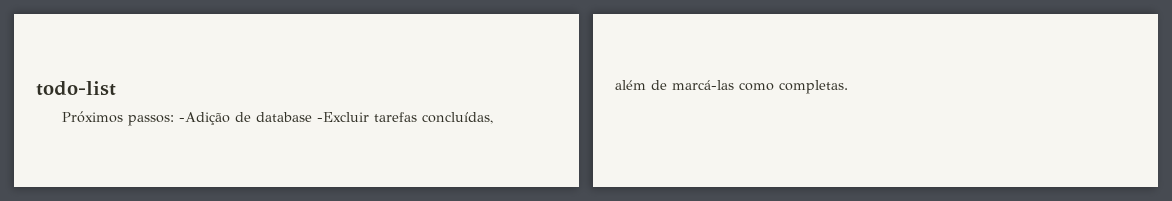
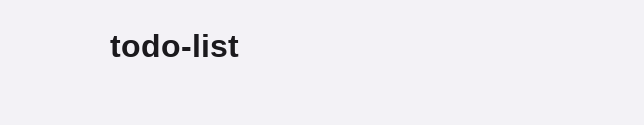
[62,111,494,126] [615,80,848,94] // Próximos passos: -Adição de database -Excluir tarefas concluídas, além de marcá-las como completas. -> (239, 45) none

